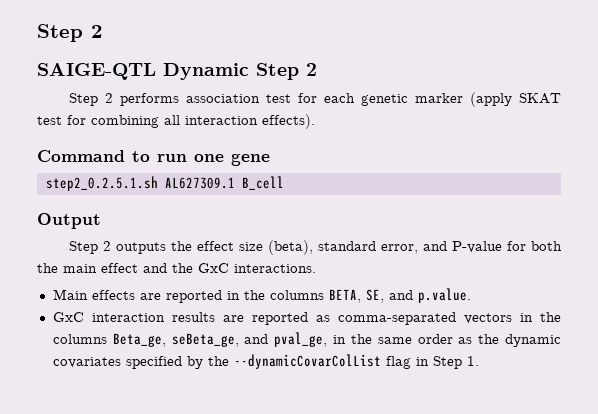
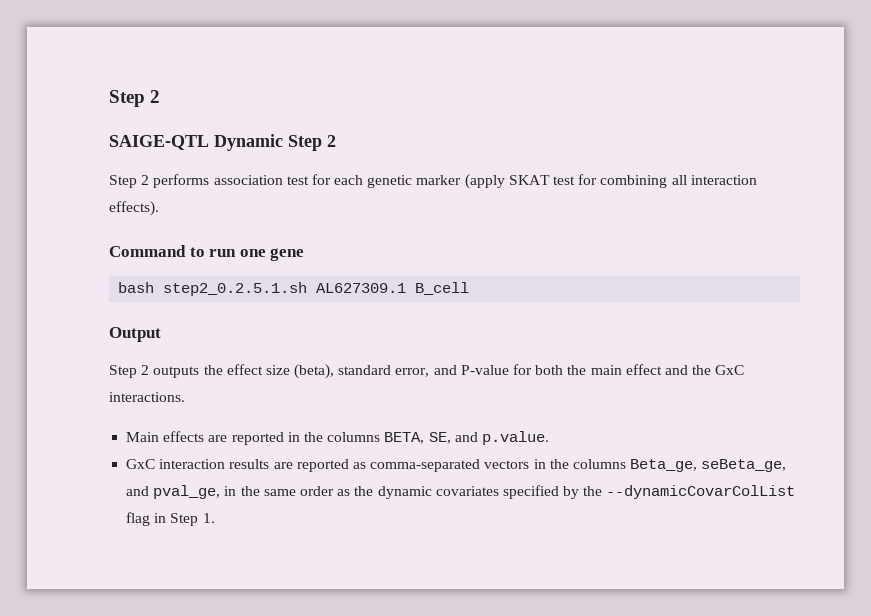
(270, 159) none -> [118,282,155,293] bash

